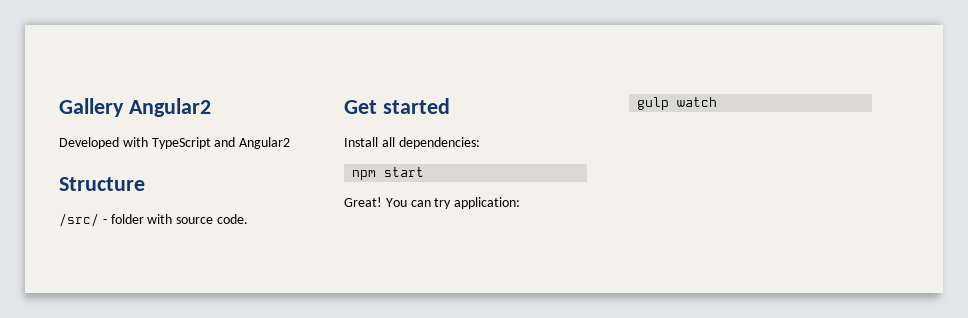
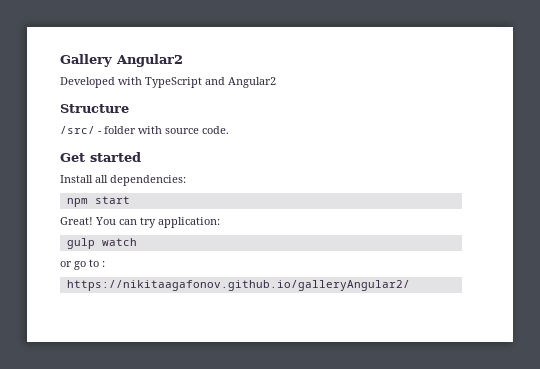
(718, 102) none -> [60,259,105,270] [66,280,410,291] // or go to : // https://nikitaagafonov.github.io/galleryAngular2/

